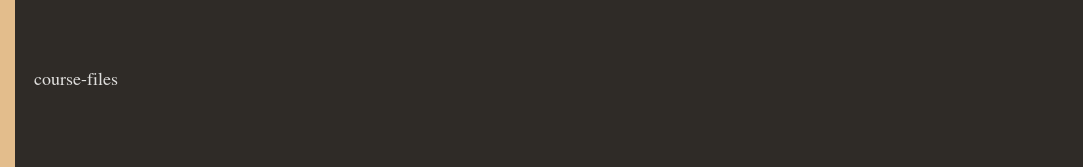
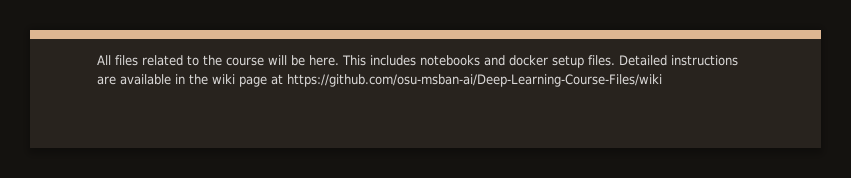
[34,72,118,85] course-files -> [97,55,738,68] [97,74,662,87] All files related to the course will be here. This includes notebooks and docker setup files. Detailed instructions are available in the wiki page at https://github.com/osu-msban-ai/Deep-Learning-Course-Files/wiki

